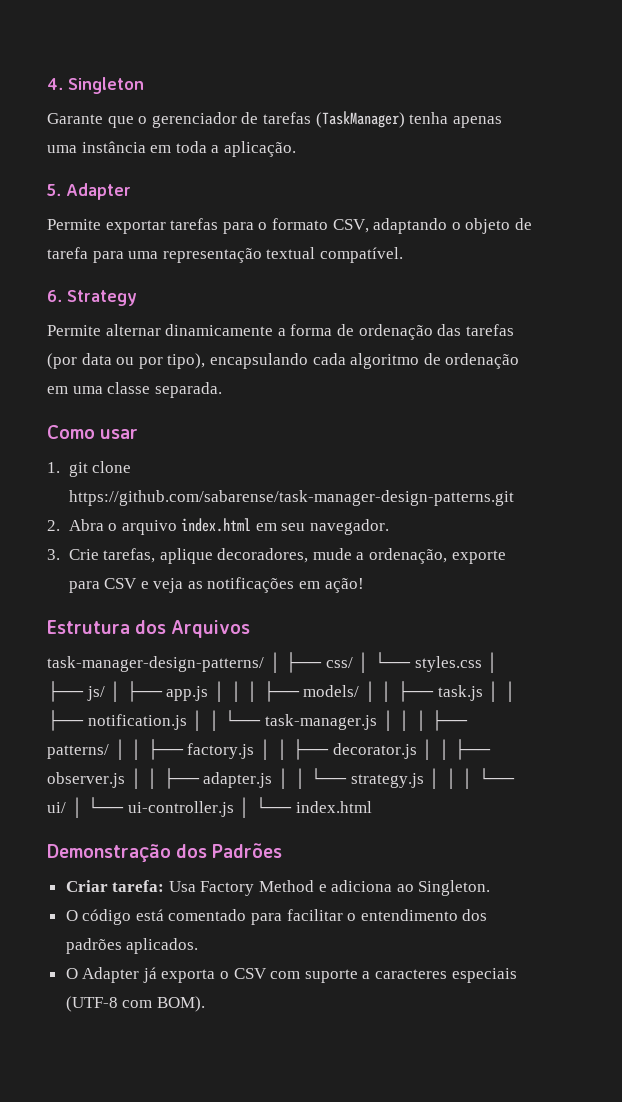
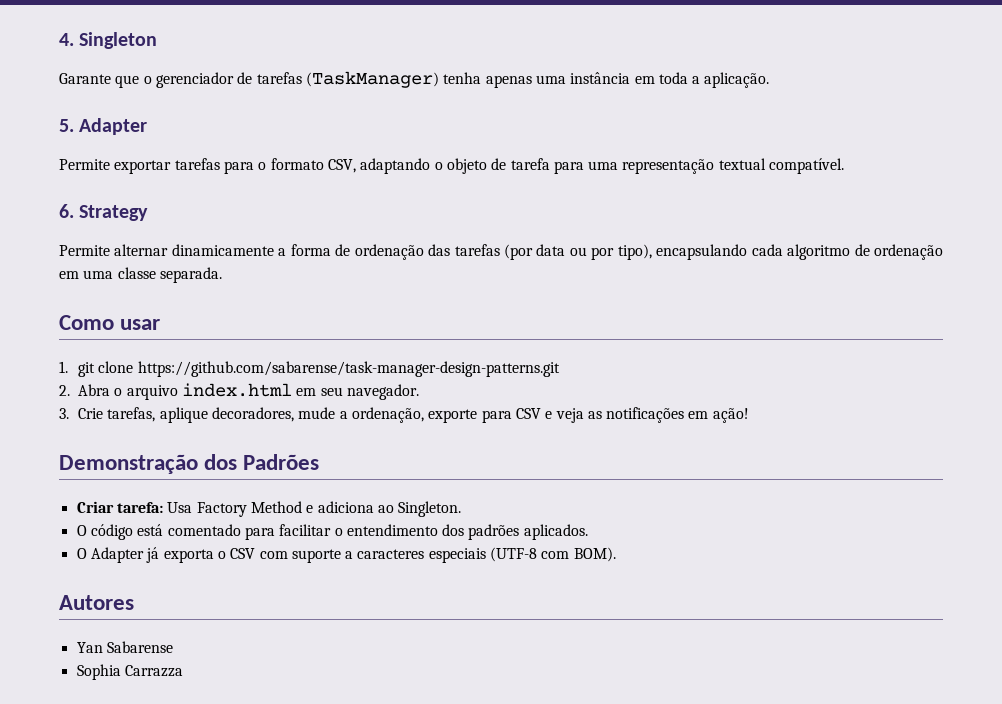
[47,620,251,638] [47,652,499,673] [47,681,516,702] [47,710,469,731] [47,739,492,760] [47,768,516,789] [47,797,372,818] // Estrutura dos Arquivos // task-manager-design-patterns/ │ ├── css/ │ └── styles.css │ ├── js/ │ ├── app.js │ │ │ ├── models/ │ │ ├── task.js │ │ ├── notification.js │ │ └── task-manager.js │ │ │ ├── patterns/ │ │ ├── factory.js │ │ ├── decorator.js │ │ ├── observer.js │ │ ├── adapter.js │ │ └── strategy.js │ │ │ └── ui/ │ └── ui-controller.js │ └── index.html -> (749, 415) none
(205, 1004) none -> [59,595,134,610] [76,641,173,653] [76,664,183,680] // Autores // Yan Sabarense // Sophia Carrazza

